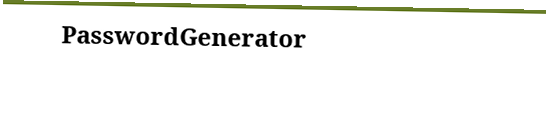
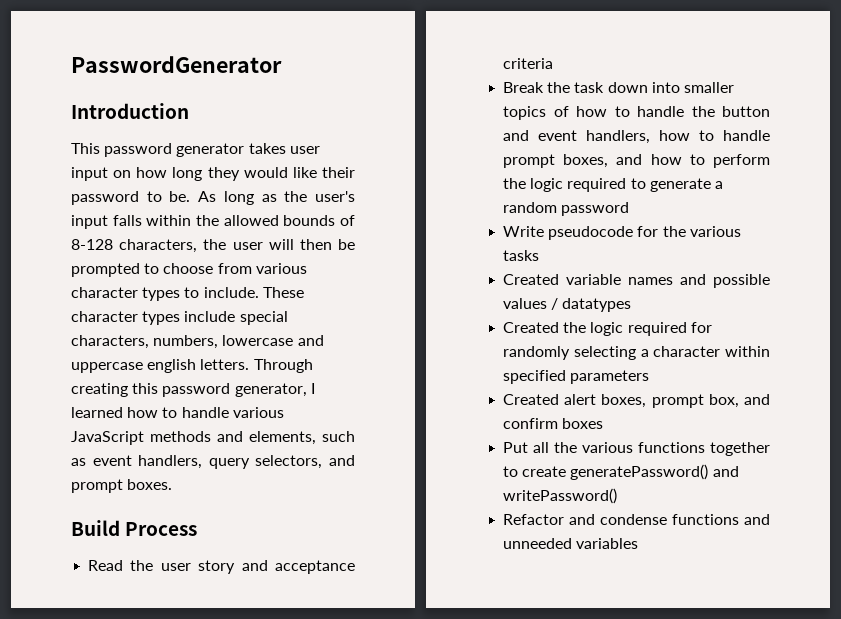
(307, 36) none -> [71,103,189,119] [71,143,320,157] [71,167,355,181] [71,191,355,205] [71,215,355,229] [71,239,355,253] [71,263,307,277] [71,287,304,301] [71,311,288,325] [71,335,324,349] [71,359,313,373] [71,383,315,397] [71,407,284,418] [71,431,355,445] [71,455,355,469] [71,479,173,493] [71,520,198,536] [88,560,355,574] [503,58,554,69] [503,82,734,93] [503,106,770,120] [503,130,770,144] [503,154,770,168] [503,178,723,192] [503,202,630,216] [503,226,741,240] [503,250,540,261] [503,274,770,288] [503,298,632,312] [503,322,712,336] [503,346,770,360] [503,370,650,384] [503,394,770,408] [503,418,604,429] [503,442,770,456] [503,464,739,480] [503,488,618,504] [503,514,770,525] [503,538,639,549] // Introduction // This password generator takes user input on how long they would like their password to be. As long as the user's input falls within the allowed bounds of 8-128 characters, the user will then be prompted to choose from various character types to include. These character types include special characters, numbers, lowercase and uppercase english letters. Through creating this password generator, I learned how to handle various JavaScript methods and elements, such as event handlers, query selectors, and prompt boxes. // Build Process // Read the user story and acceptance criteria // Break the task down into smaller topics of how to handle the button and event handlers, how to handle prompt boxes, and how to perform the logic required to generate a random password // Write pseudocode for the various tasks // Created variable names and possible values / datatypes // Created the logic required for randomly selecting a character within specified parameters // Created alert boxes, prompt box, and confirm boxes // Put all the various functions together to create generatePassword() and writePassword() // Refactor and condense functions and unneeded variables

